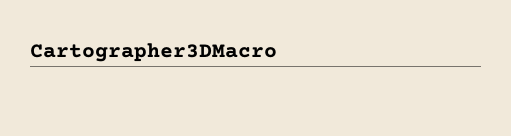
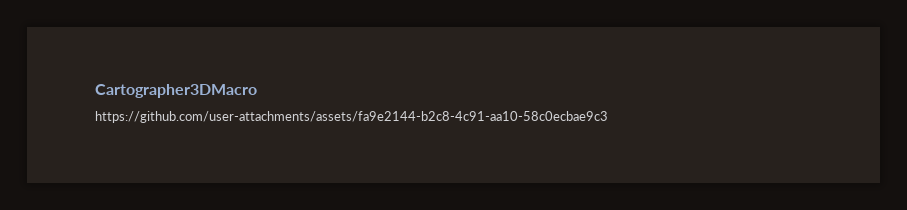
(277, 52) none -> [95,111,608,123] // https://github.com/user-attachments/assets/fa9e2144-b2c8-4c91-aa10-58c0ecbae9c3

